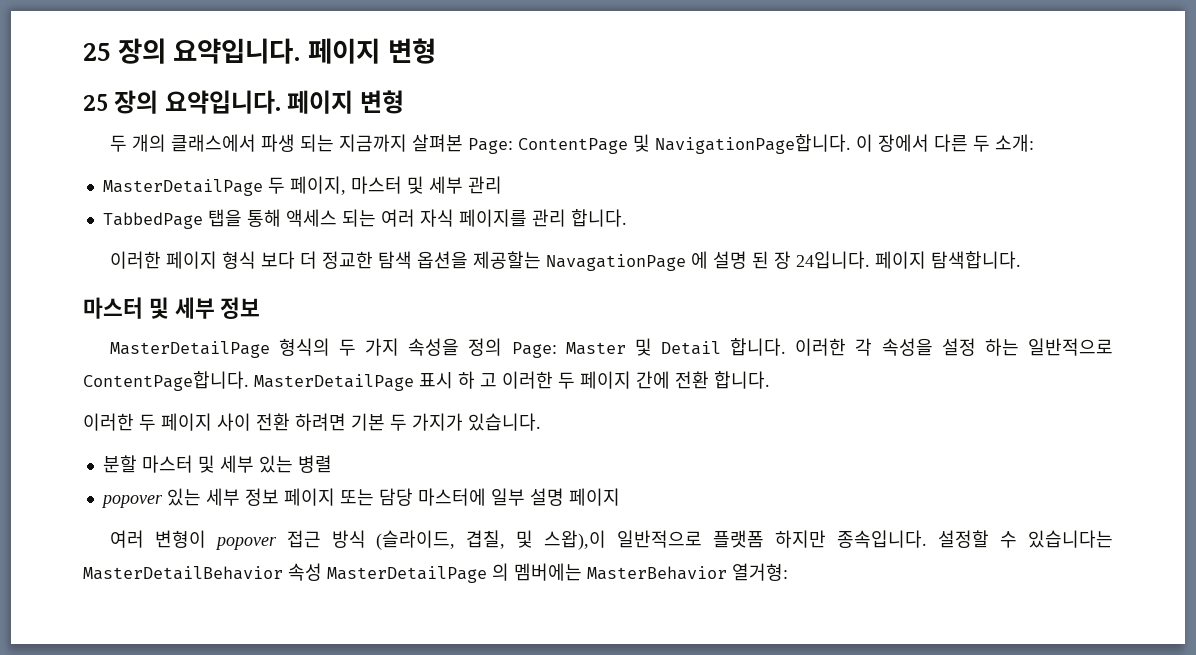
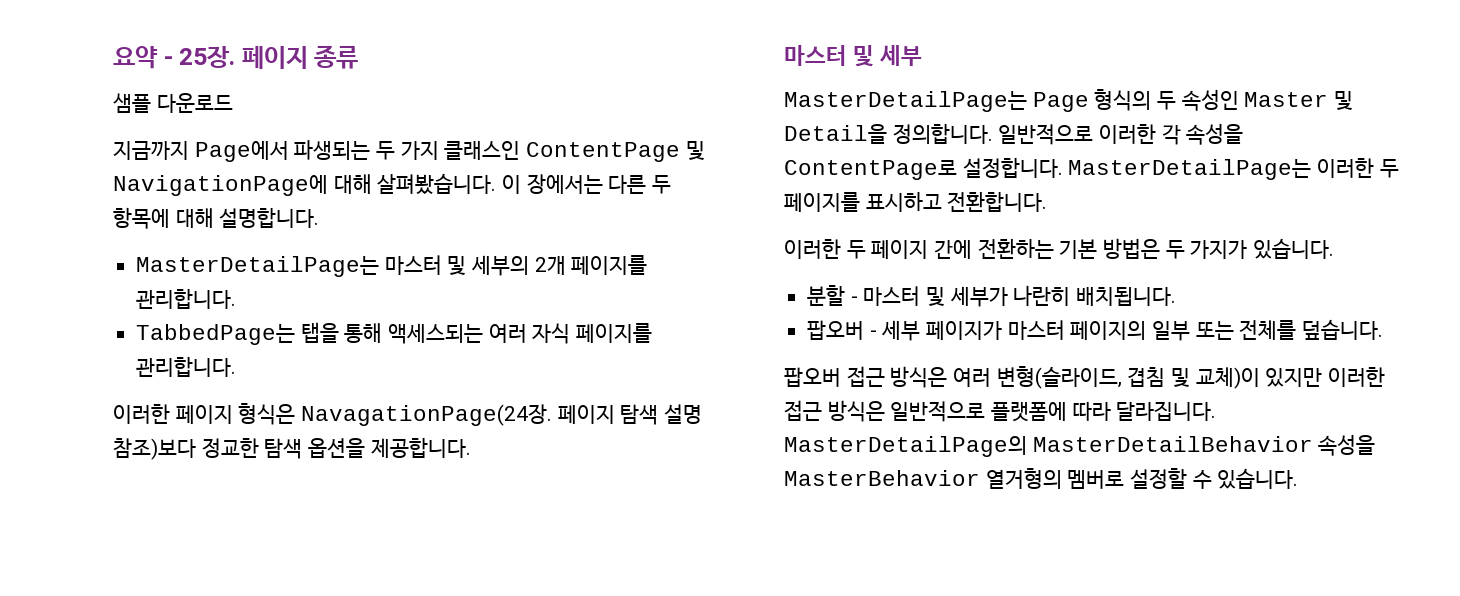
[83,38,436,64] [83,90,404,114] [109,134,1034,154] [102,176,502,196] [102,209,376,229] 25 장의 요약입니다. 페이지 변형 // 25 장의 요약입니다. 페이지 변형 // 두 개의 클래스에서 파생 되는 지금까지 살펴본 Page: ContentPage 및 NavigationPage합니다. 이 장에서 다른 두 소개: // MasterDetailPage 두 페이지, 마스터 및 세부 관리 // TabbedPage 탭을 통해 액세스 되는 -> [113,45,359,69] [113,93,233,113] [113,140,705,162] [113,173,672,196] [113,207,320,229] [136,255,648,277] [136,288,237,309] [136,322,484,345] 요약 - 25장. 페이지 종류 // 샘플 다운로드 // 지금까지 Page에서 파생되는 두 가지 클래스인 ContentPage 및 NavigationPage에 대해 살펴봤습니다. 이 장에서는 다른 두 항목에 대해 설명합니다. // MasterDetailPage는 마스터 및 세부의 2개 페이지를 관리합니다. // TabbedPage는 탭을 통해 액세스되는
[531,209,627,227] 관리 합니다. -> [136,356,237,377] 관리합니다.
[221,251,1021,271] [83,297,261,319] [109,338,1113,358] [83,371,770,391] [83,413,385,431] 형식 보다 더 정교한 탐색 옵션을 제공할는 NavagationPage 에 설명 된 장 24입니다. 페이지 탐색합니다. // 마스터 및 세부 정보 // MasterDetailPage 형식의 두 가지 속성을 정의 Page: Master 및 Detail 합니다. 이러한 각 속성을 설정 하는 일반적으로 ContentPage합니다. MasterDetailPage 표시 하 고 이러한 두 페이지 간에 전환 합니다. // 이러한 두 페이지 사이 전환 하려면 기본 -> [238,403,703,426] [113,437,471,460] [784,45,923,67] [784,89,1354,112] [784,123,1244,145] [784,157,1399,180] [784,191,1048,212] [784,238,1161,259] 형식은 NavagationPage(24장. 페이지 탐색 설명 참조)보다 정교한 탐색 옵션을 제공합니다. // 마스터 및 세부 // MasterDetailPage는 Page 형식의 두 속성인 Master 및 Detail을 정의합니다. 일반적으로 이러한 각 속성을 ContentPage로 설정합니다. MasterDetailPage는 이러한 두 페이지를 표시하고 전환합니다. // 이러한 두 페이지 간에 전환하는 기본 방법은
[141,455,332,473] [100,488,620,508] [109,530,1113,550] [83,563,788,583] 마스터 및 세부 있는 병렬 // popover 있는 세부 정보 페이지 또는 담당 마스터에 일부 설명 페이지 // 여러 변형이 popover 접근 방식 (슬라이드, 겹칠, 및 스왑),이 일반적으로 플랫폼 하지만 종속입니다. 설정할 수 있습니다는 MasterDetailBehavior 속성 MasterDetailPage 의 멤버에는 MasterBehavior 열거형: -> [850,285,1177,307] [807,319,1384,341] [784,366,1386,389] [784,400,1217,422] [784,434,1376,457] [784,468,1299,489] - 마스터 및 세부가 나란히 배치됩니다. // 팝오버 - 세부 페이지가 마스터 페이지의 일부 또는 전체를 덮습니다. // 팝오버 접근 방식은 여러 변형(슬라이드, 겹침 및 교체)이 있지만 이러한 접근 방식은 일반적으로 플랫폼에 따라 달라집니다. MasterDetailPage의 MasterDetailBehavior 속성을 MasterBehavior 열거형의 멤버로 설정할 수 있습니다.

